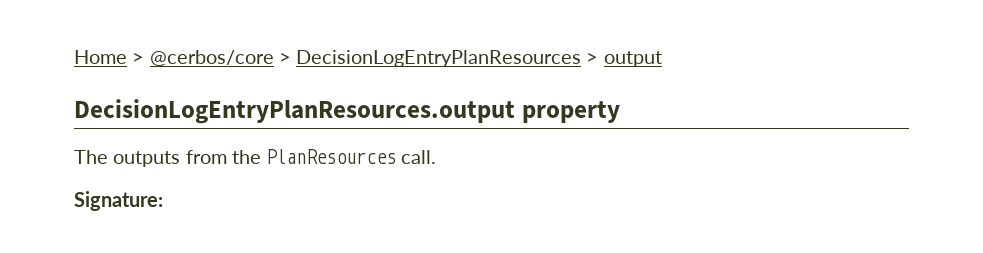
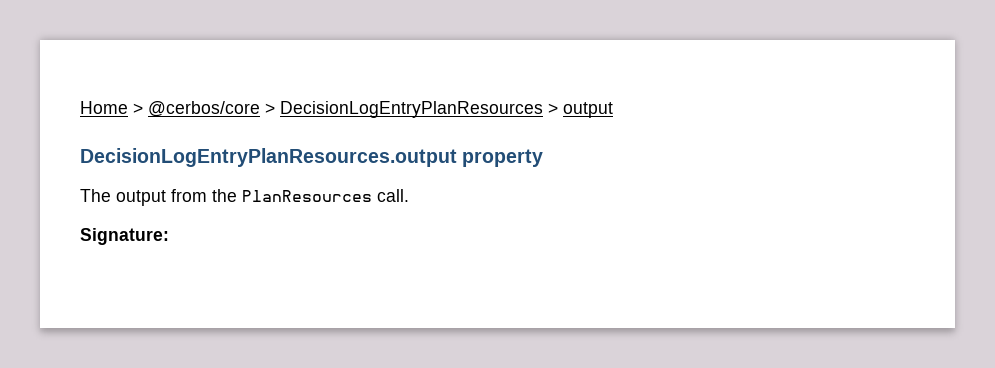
[113,151,181,167] outputs -> [116,190,166,206] output

